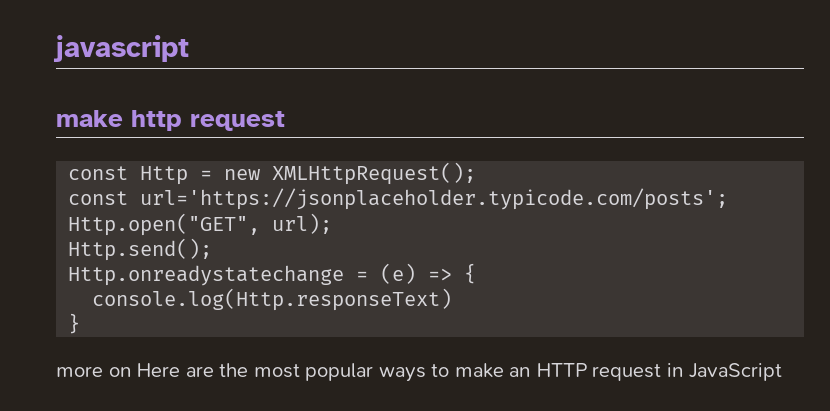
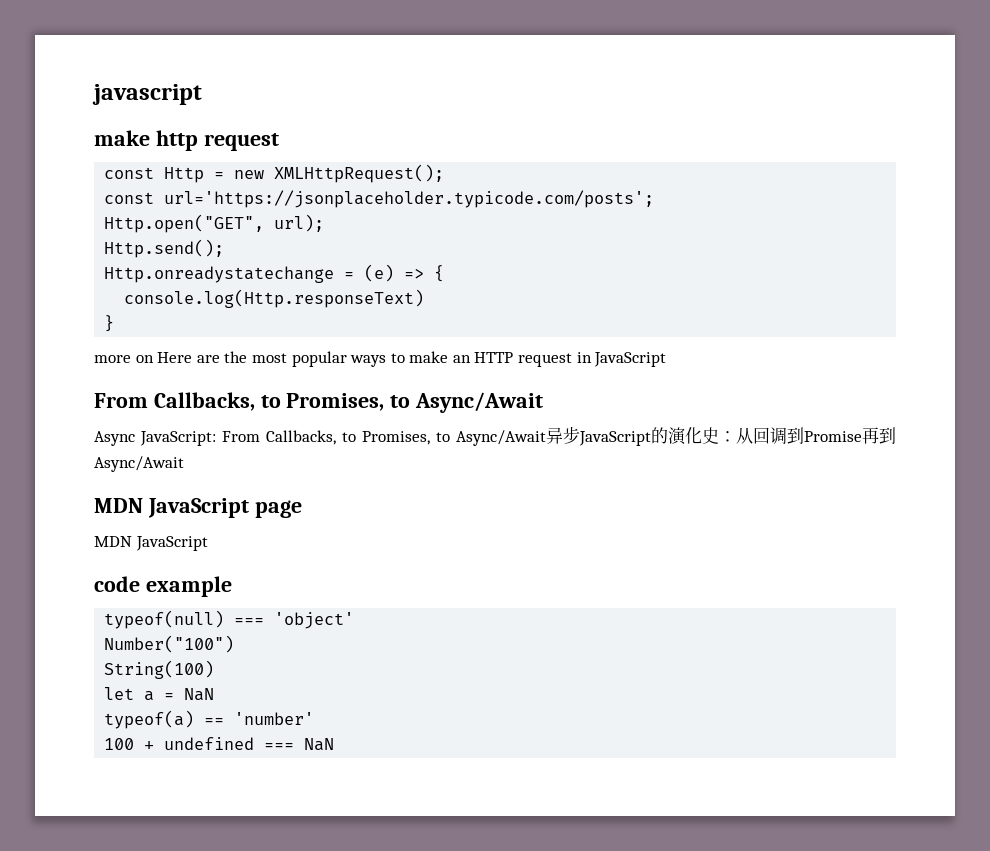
(783, 372) none -> [94,392,544,413] [94,426,896,446] [94,456,184,472] [94,498,302,518] [94,536,208,551] [94,576,232,597] [104,610,355,629] [104,635,235,653] [104,660,215,679] [104,687,215,701] [104,710,315,729] [104,737,335,751] // From Callbacks, to Promises, to Async/Await // Async JavaScript: From Callbacks, to Promises, to Async/Await异步JavaScript的演化史：从回调到Promise再到Async/Await // MDN JavaScript page // MDN JavaScript // code example // typeof(null) === 'object' // Number("100") // String(100) // let a = NaN // typeof(a) == 'number' // 100 + undefined === NaN

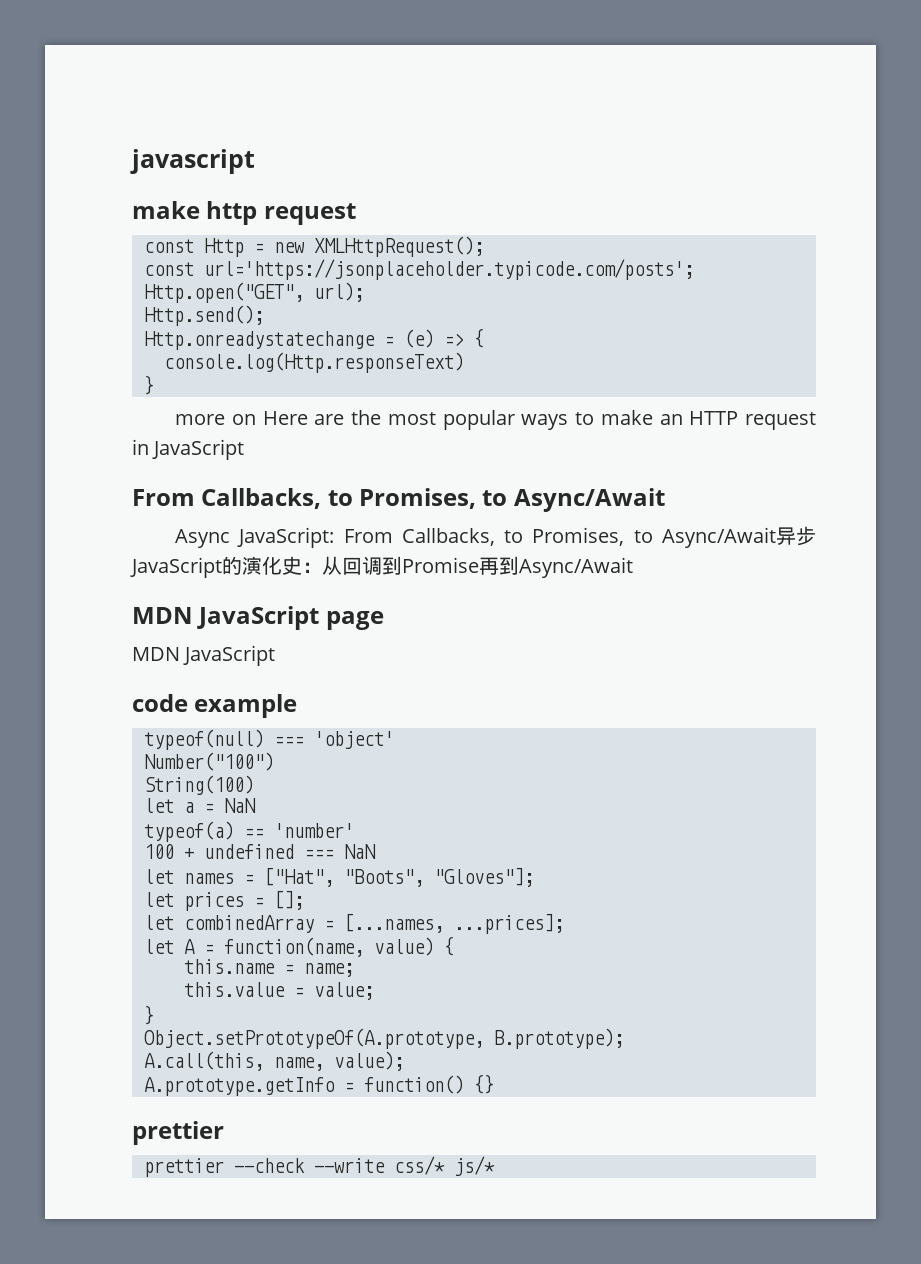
(335, 744) none -> [144,867,534,887] [144,890,304,911] [144,913,564,934] [144,936,454,957] [184,959,354,977] [184,982,374,1000] [144,1005,154,1025] [144,1028,624,1049] [144,1051,404,1071] [144,1074,494,1096] [132,1121,224,1145] [144,1156,495,1177] // let names = ["Hat", "Boots", "Gloves"]; // let prices = []; // let combinedArray = [...names, ...prices]; // let A = function(name, value) { // this.name = name; // this.value = value; // } // Object.setPrototypeOf(A.prototype, B.prototype); // A.call(this, name, value); // A.prototype.getInfo = function() {} // prettier // prettier --check --write css/* js/*

